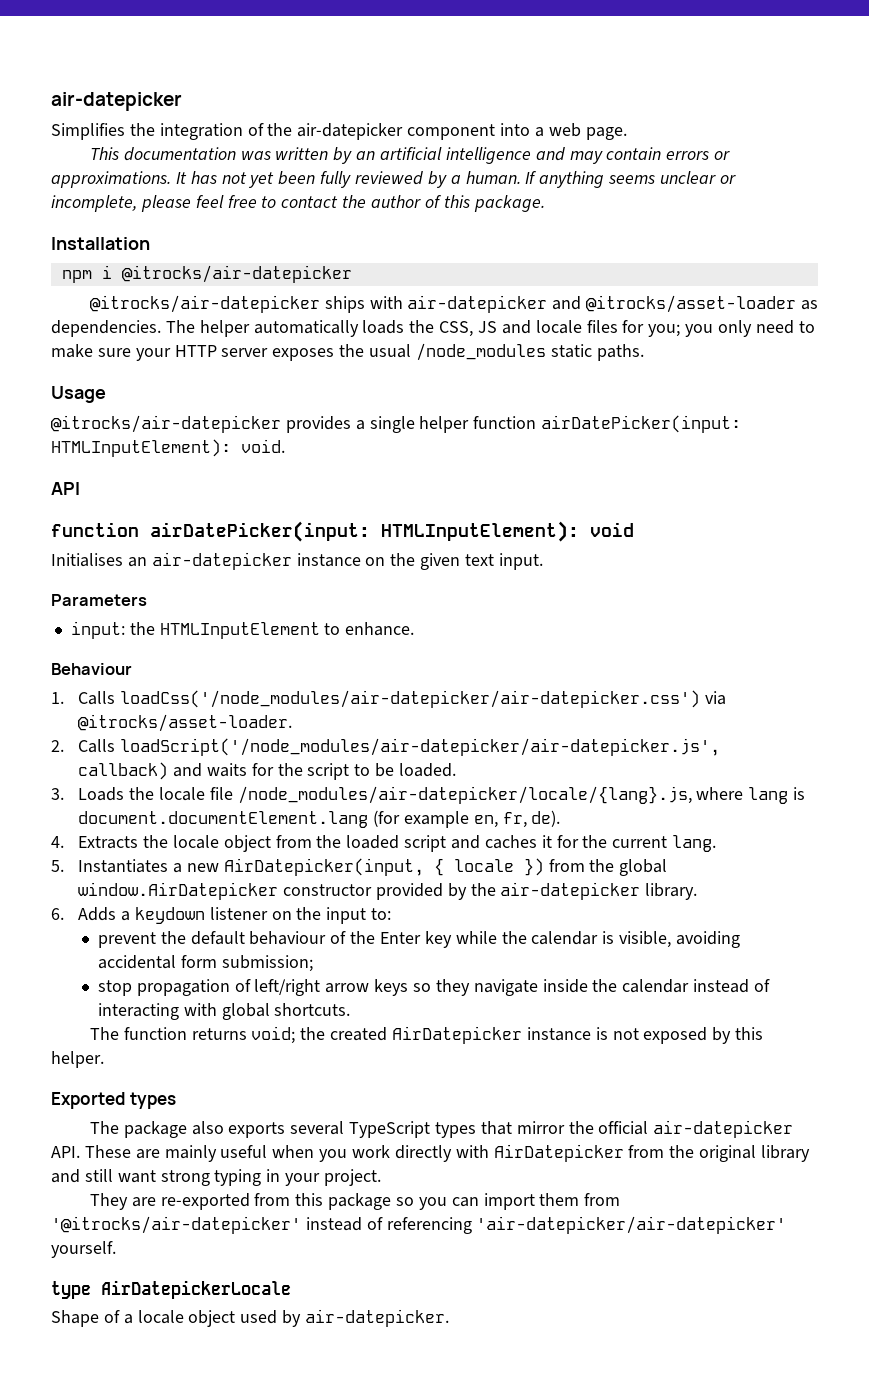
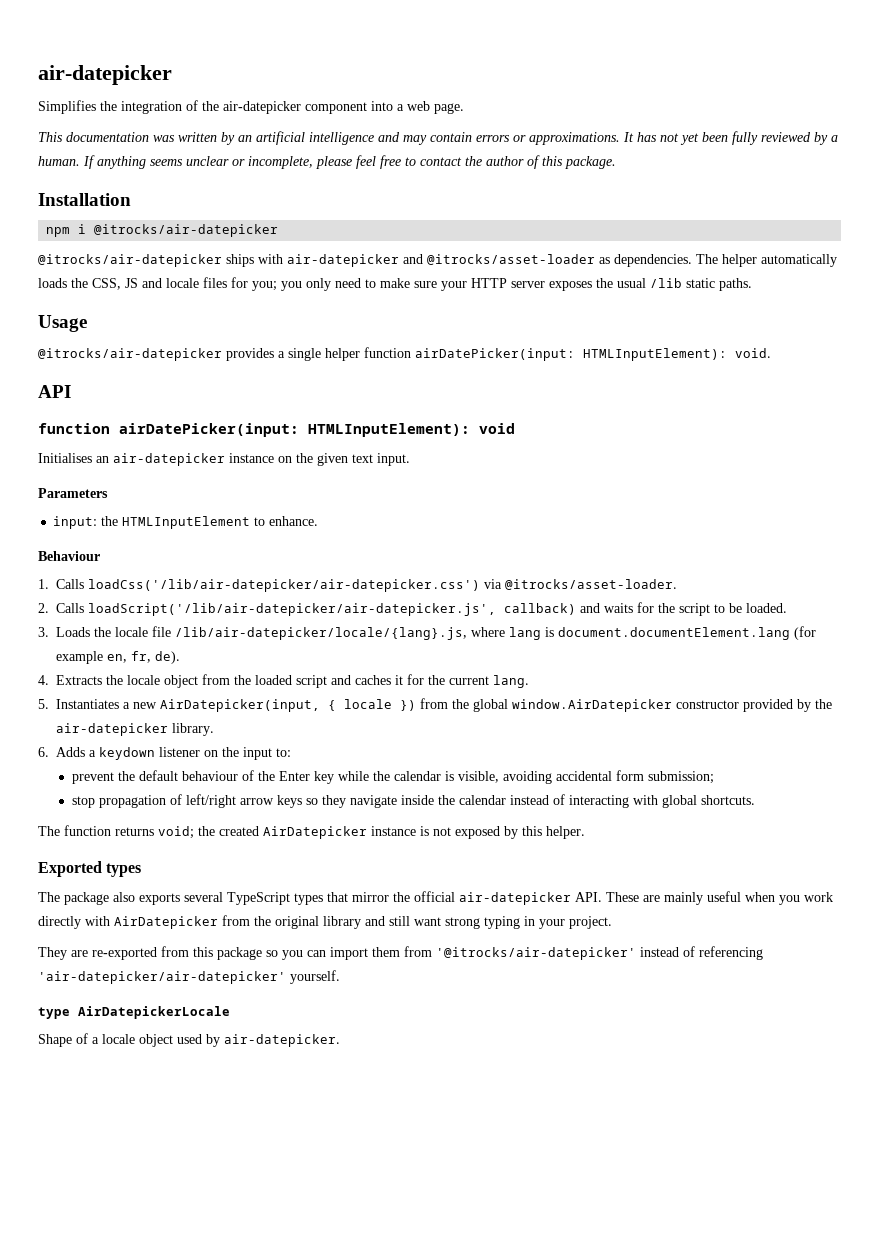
[415,343,546,361] /node_modules -> [650,278,682,288] /lib
[119,690,700,708] loadCss('/node_modules/air-datepicker/air-datepicker.css') -> [88,579,481,592] loadCss('/lib/air-datepicker/air-datepicker.css')
[119,738,720,756] loadScript('/node_modules/air-datepicker/air-datepicker.js', -> [88,603,497,616] loadScript('/lib/air-datepicker/air-datepicker.js',
[237,786,692,804] /node_modules/air-datepicker/locale/{lang}.js, -> [175,627,468,640] /lib/air-datepicker/locale/{lang}.js,

